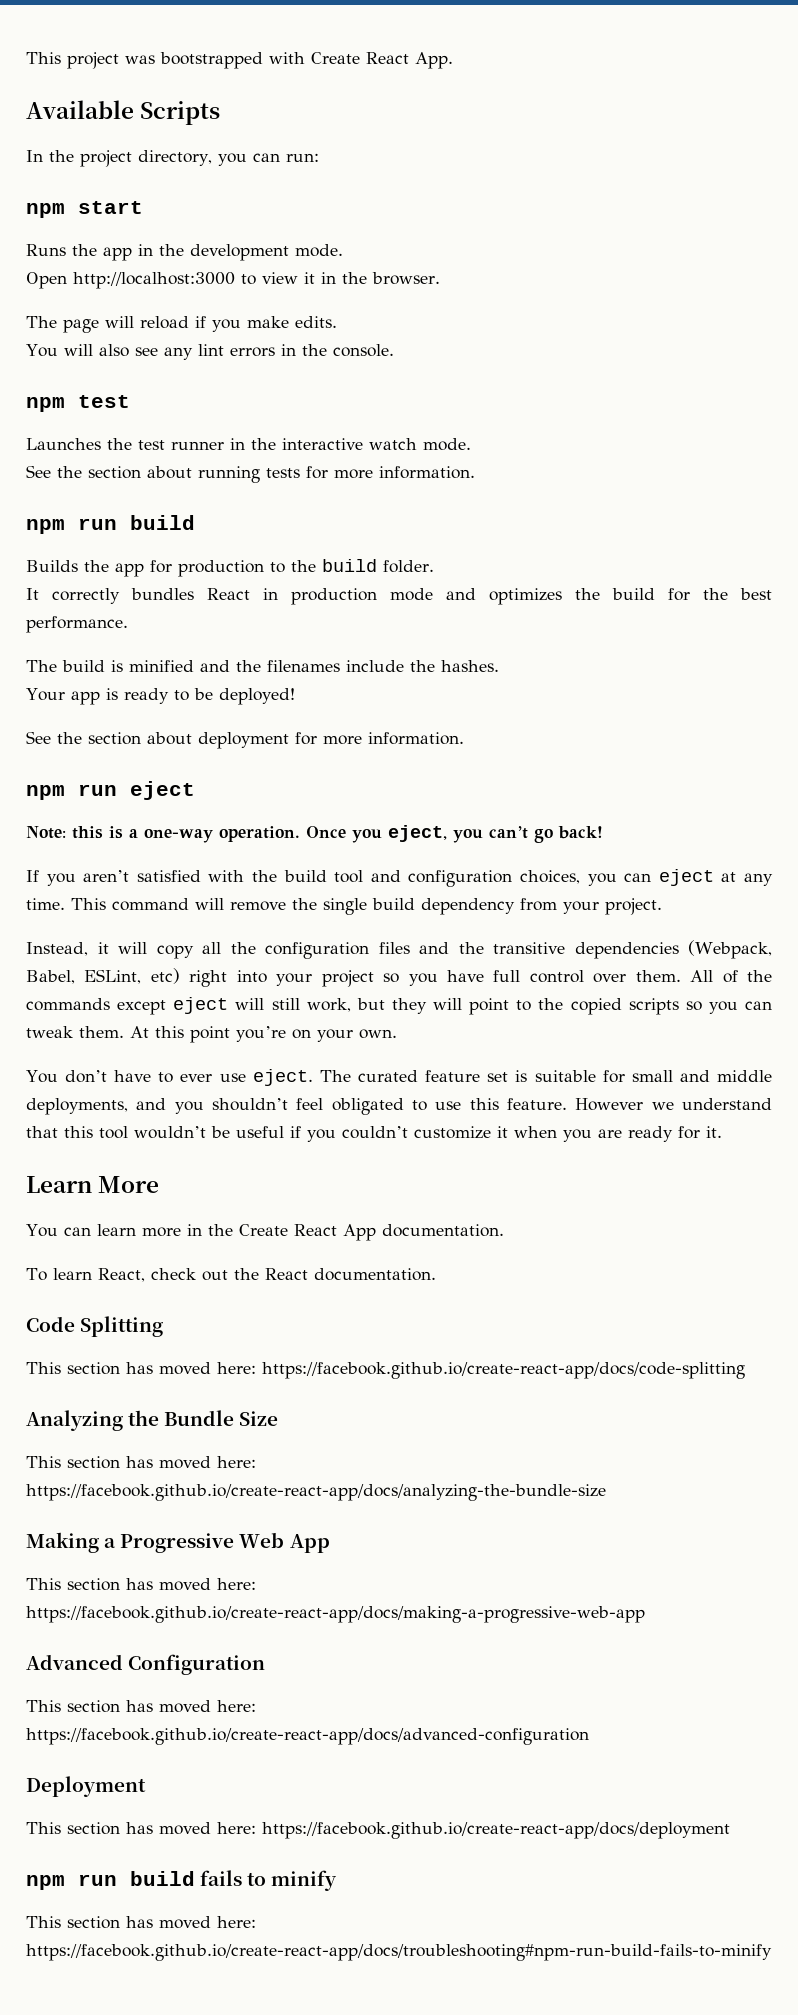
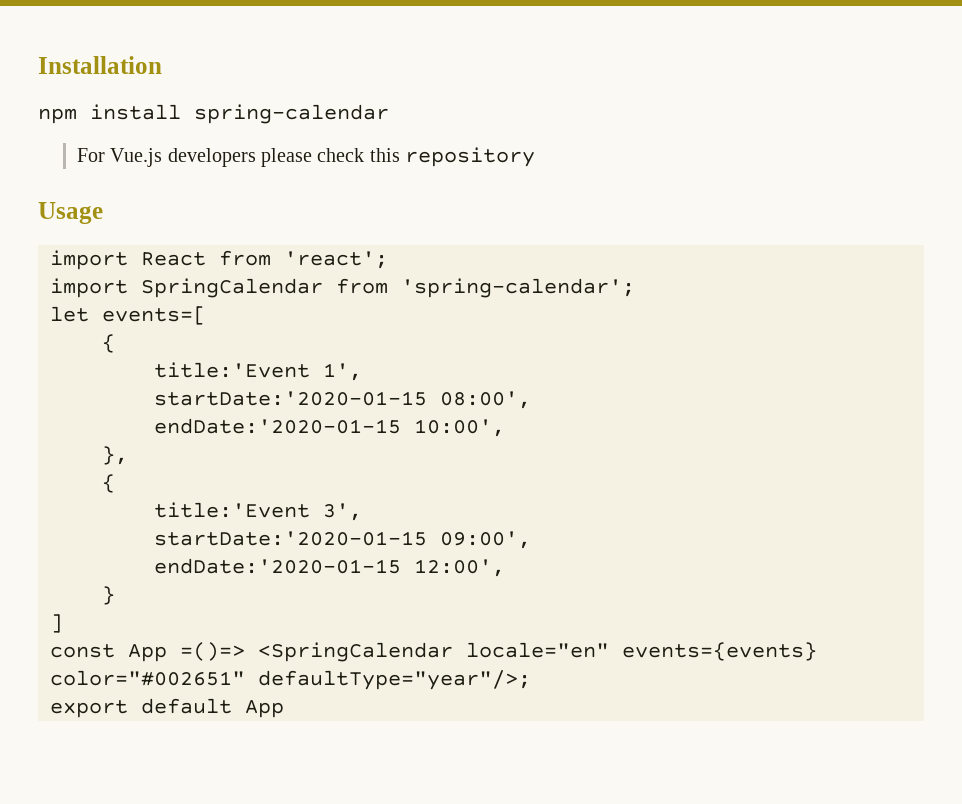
[26,52,453,69] [26,100,221,125] [26,150,319,167] [26,201,143,218] [26,244,343,261] [26,272,440,289] [26,316,337,333] [26,344,394,360] [26,395,130,412] [26,438,471,451] [26,465,475,483] [26,515,195,534] [26,559,434,577] [26,588,772,605] [26,616,128,633] [26,660,499,672] [26,688,295,705] [26,731,464,749] [26,781,195,800] [26,825,603,843] [26,869,774,887] [26,898,662,915] [26,940,773,959] [26,968,772,987] [26,997,772,1015] [26,1026,397,1043] [26,1069,772,1086] [26,1098,772,1115] [26,1126,722,1142] [26,1176,160,1193] [26,1224,504,1241] [26,1268,436,1282] [26,1316,164,1337] [26,1362,745,1379] [26,1410,279,1431] [26,1456,256,1469] [26,1484,606,1501] [26,1532,330,1553] [26,1578,256,1591] [26,1606,645,1623] [26,1654,266,1675] [26,1700,256,1713] [26,1728,589,1745] [26,1776,146,1797] [26,1822,730,1839] [26,1870,338,1891] [26,1916,256,1929] [26,1944,772,1961] This project was bootstrapped with Create React App. // Available Scripts // In the project directory, you can run: // npm start // Runs the app in the development mode. // Open http://localhost:3000 to view it in the browser. // The page will reload if you make edits. // You will also see any lint errors in the console. // npm test // Launches the test runner in the interactive watch mode. // See the section about running tests for more information. // npm run build // Builds the app for production to the build folder. // It correctly bundles React in production mode and optimizes the build for the best performance. // The build is minified and the filenames include the hashes. // Your app is ready to be deployed! // See the section about deployment for more information. // npm run eject // Note: this is a one-way operation. Once you eject, you can’t go back! // If you aren’t satisfied with the build tool and configuration choices, you can eject at any time. This command will remove the single build dependency from your project. // Instead, it will copy all the configuration files and the transitive dependencies (Webpack, Babel, ESLint, etc) right into your project so you have full control over them. All of the commands except eject will still work, but they will point to the copied scripts so you can tweak them. At this point you’re on your own. // You don’t have to ever use eject. The curated feature set is suitable for small and middle deployments, and you shouldn’t feel obligated to use this feature. However we understand that this tool wouldn’t be useful if you couldn’t customize it when you are ready for it. // Learn More // You can learn more in the Create React App documentation. // To learn React, check out the React documentation. // Code Splitting // This section has moved here: https://facebook.github.io/create-react-app/docs/code-splitting // Analyzing the Bundle Size // This section has moved here: https://facebook.github.io/create-react-app/docs/analyzing-the-bundle-size // Making a Progressive Web App // This section has moved here: https://facebook.github.io/create-react-app/docs/making-a-progressive-web-app // Advanced Configuration // This section has moved here: https://facebook.github.io/create-react-app/docs/advanced-configuration // Deployment // This section has moved here: https://facebook.github.io/create-react-app/docs/deployment // npm run build fails to minify // This section has moved here: https://facebook.github.io/create-react-app/docs/troubleshooting#npm-run-build-fails-to-minify -> [38,56,162,74] [38,104,389,124] [76,147,536,167] [38,202,103,224] [50,250,388,270] [50,278,635,298] [50,306,206,325] [102,334,115,353] [154,362,362,381] [154,391,531,409] [154,418,505,437] [102,446,128,465] [102,474,115,493] [154,502,362,521] [154,531,531,549] [154,558,505,577] [102,586,115,605] [50,614,63,633] [50,642,817,662] [50,670,531,690] [50,698,284,718] Installation // npm install spring-calendar // For Vue.js developers please check this repository // Usage // import React from 'react'; // import SpringCalendar from 'spring-calendar'; // let events=[ // { // title:'Event 1', // startDate:'2020-01-15 08:00', // endDate:'2020-01-15 10:00', // }, // { // title:'Event 3', // startDate:'2020-01-15 09:00', // endDate:'2020-01-15 12:00', // } // ] // const App =()=> <SpringCalendar locale="en" events={events} color="#002651" defaultType="year"/>; // export default App

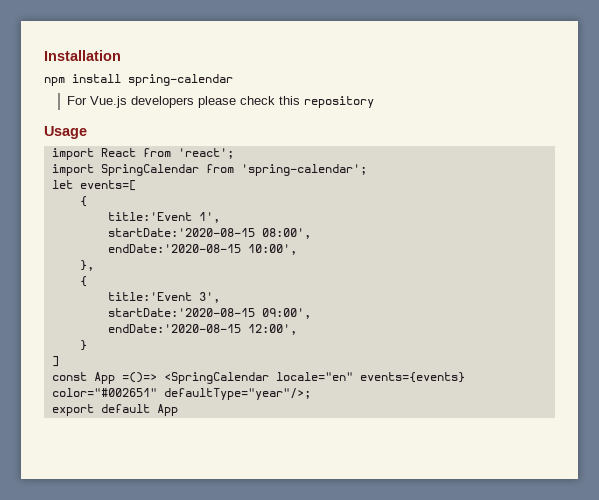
[154,391,427,406] startDate:'2020-01-15 -> [107,228,255,237] startDate:'2020-08-15
[154,418,401,434] endDate:'2020-01-15 -> [107,244,241,253] endDate:'2020-08-15
[154,531,427,546] startDate:'2020-01-15 -> [107,308,255,317] startDate:'2020-08-15
[154,558,401,574] endDate:'2020-01-15 -> [107,324,241,333] endDate:'2020-08-15

